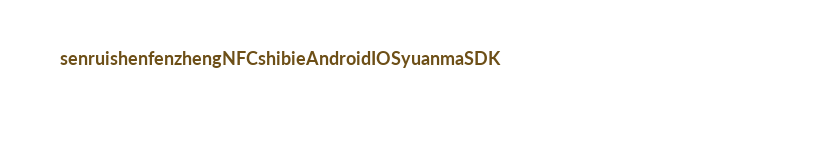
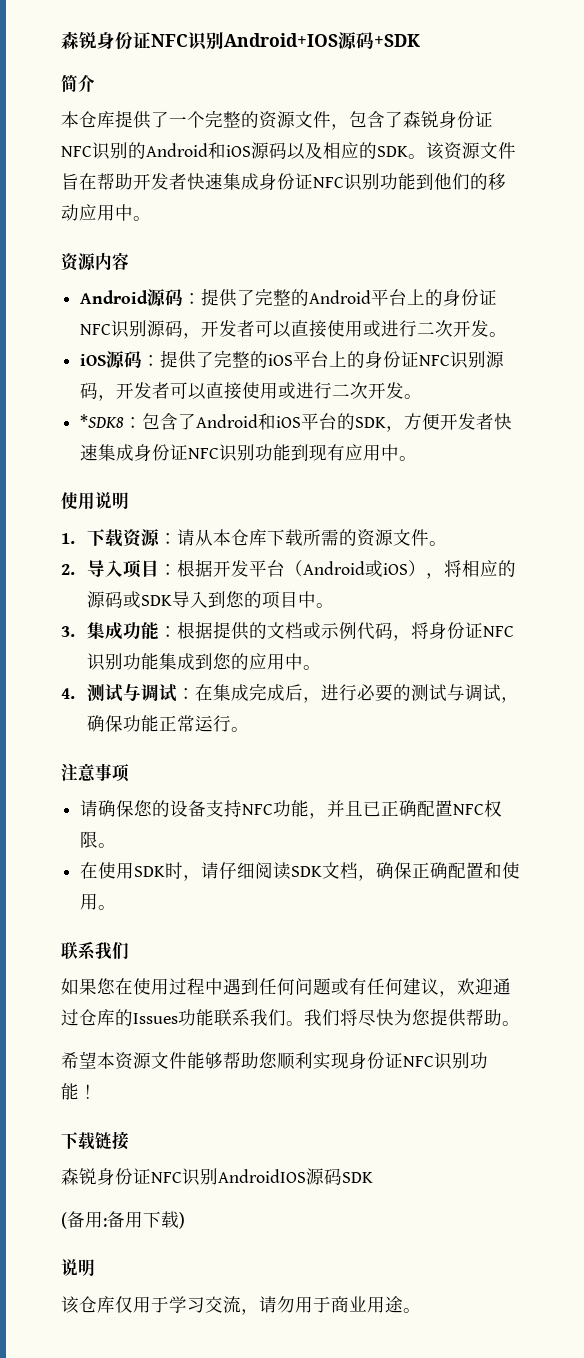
[60,51,501,68] senruishenfenzhengNFCshibieAndroidIOSyuanmaSDK -> [61,31,420,51] [61,74,95,92] [61,110,493,130] [61,142,516,160] [61,173,506,191] [61,204,151,221] [61,252,129,271] [80,288,498,307] [80,320,508,339] [80,350,505,369] [80,382,423,401] [80,413,513,432] [80,444,418,462] [61,492,129,510] [61,529,448,547] [61,559,517,579] [87,591,335,609] [61,621,515,641] [87,653,322,671] [61,683,520,703] [87,715,250,732] [61,763,130,782] [80,800,503,819] [80,831,117,848] [80,862,521,881] [80,893,117,910] [61,941,129,960] [61,978,511,997] [61,1008,520,1027] [61,1051,488,1070] [61,1083,97,1100] [61,1131,129,1150] [61,1168,373,1186] [61,1211,185,1229] [61,1259,95,1276] [61,1296,421,1315] 森锐身份证NFC识别Android+IOS源码+SDK // 简介 // 本仓库提供了一个完整的资源文件，包含了森锐身份证NFC识别的Android和iOS源码以及相应的SDK。该资源文件旨在帮助开发者快速集成身份证NFC识别功能到他们的移动应用中。 // 资源内容 // Android源码：提供了完整的Android平台上的身份证NFC识别源码，开发者可以直接使用或进行二次开发。 // iOS源码：提供了完整的iOS平台上的身份证NFC识别源码，开发者可以直接使用或进行二次开发。 // *SDK8：包含了Android和iOS平台的SDK，方便开发者快速集成身份证NFC识别功能到现有应用中。 // 使用说明 // 1.下载资源：请从本仓库下载所需的资源文件。 // 2.导入项目：根据开发平台（Android或iOS），将相应的源码或SDK导入到您的项目中。 // 3.集成功能：根据提供的文档或示例代码，将身份证NFC识别功能集成到您的应用中。 // 4.测试与调试：在集成完成后，进行必要的测试与调试，确保功能正常运行。 // 注意事项 // 请确保您的设备支持NFC功能，并且已正确配置NFC权限。 // 在使用SDK时，请仔细阅读SDK文档，确保正确配置和使用。 // 联系我们 // 如果您在使用过程中遇到任何问题或有任何建议，欢迎通过仓库的Issues功能联系我们。我们将尽快为您提供帮助。 // 希望本资源文件能够帮助您顺利实现身份证NFC识别功能！ // 下载链接 // 森锐身份证NFC识别AndroidIOS源码SDK // (备用:备用下载) // 说明 // 该仓库仅用于学习交流，请勿用于商业用途。

